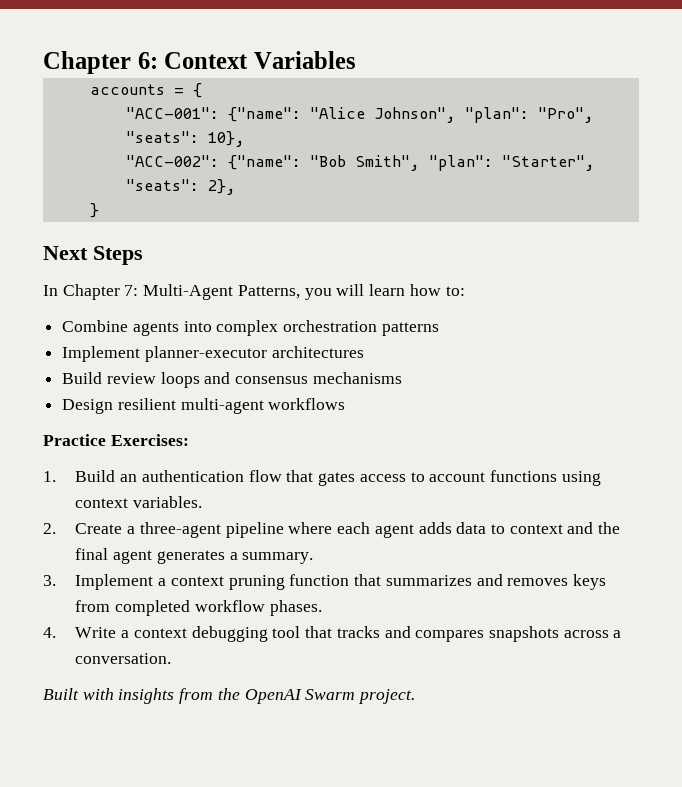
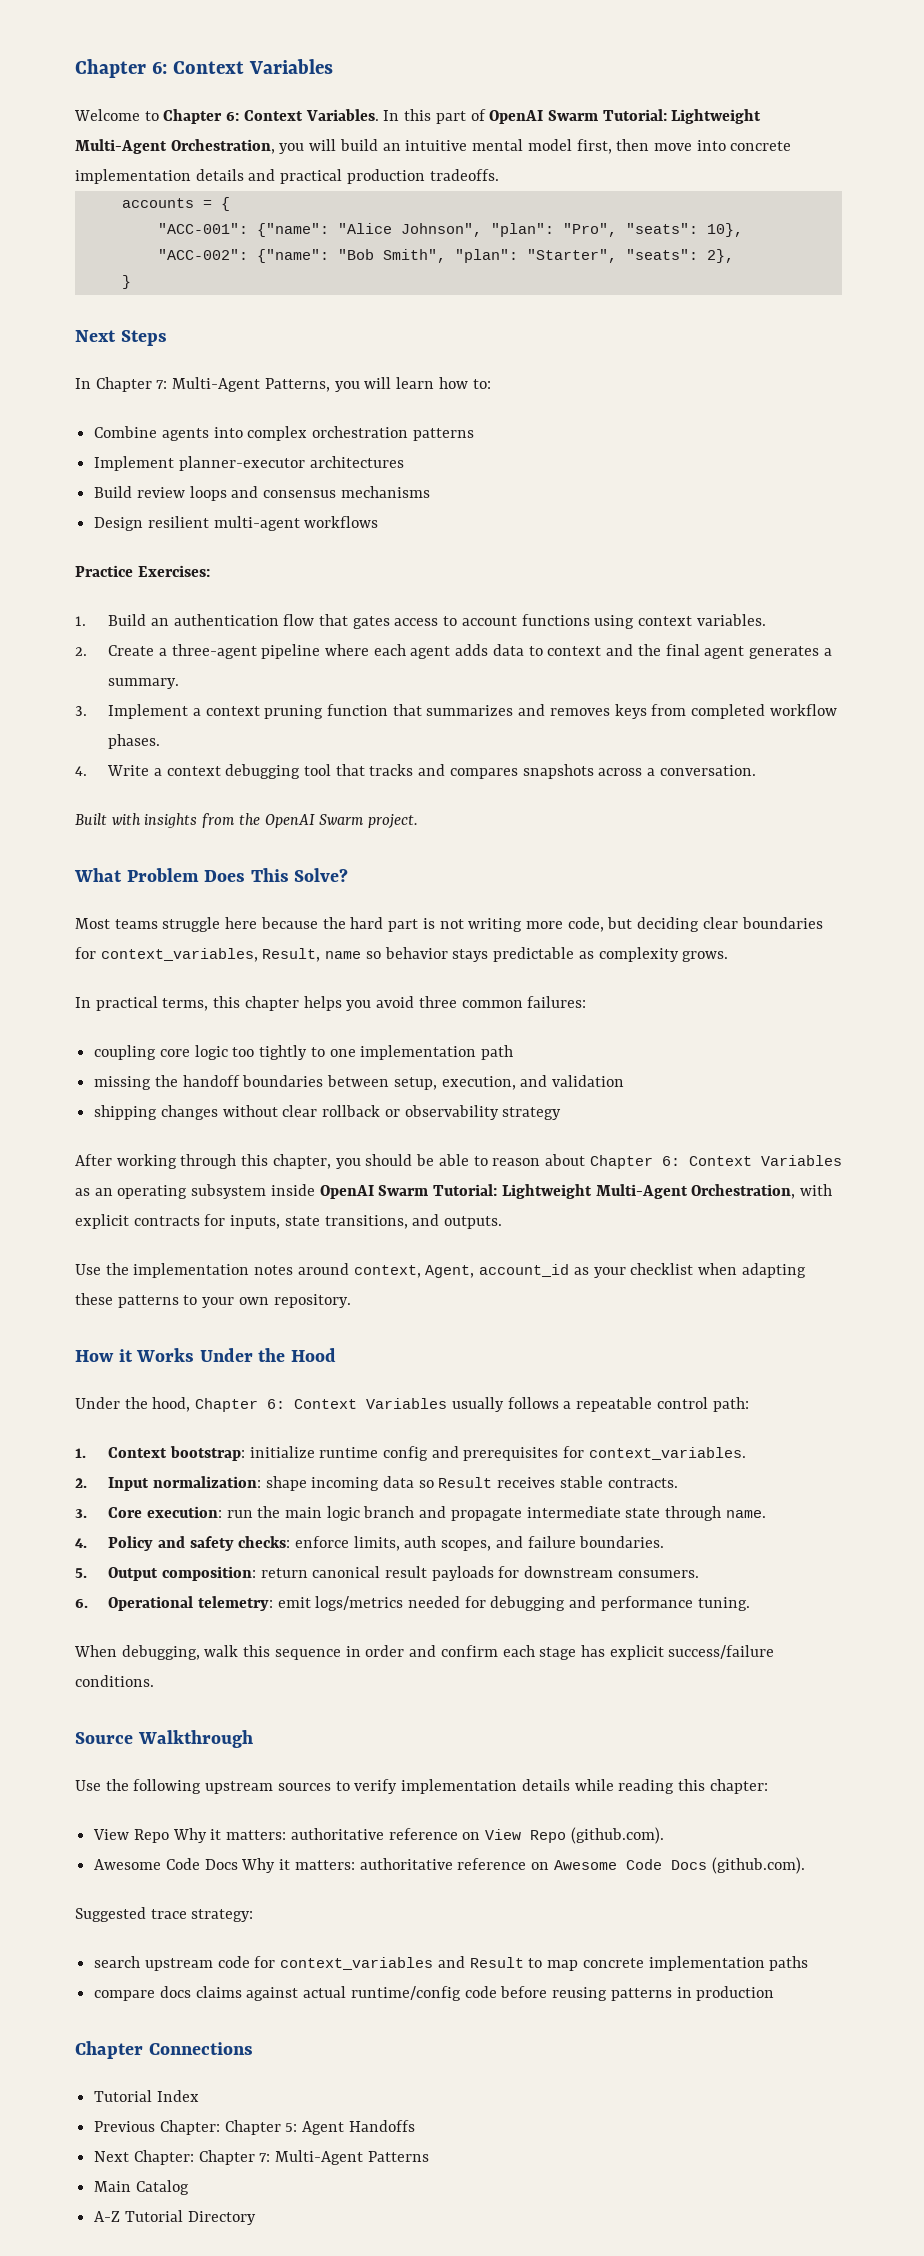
[43,51,356,74] Chapter 6: Context Variables -> [75,59,333,78] [74,109,762,124] [75,139,792,154] [75,169,499,184] Chapter 6: Context Variables // Welcome to Chapter 6: Context Variables. In this part of OpenAI Swarm Tutorial: Lightweight Multi-Agent Orchestration, you will build an intuitive mental model first, then move into concrete implementation details and practical production tradeoffs.
(416, 696) none -> [74,868,349,882] [75,917,823,932] [75,947,729,962] [75,996,587,1011] [94,1045,514,1060] [94,1075,625,1090] [94,1105,562,1120] [75,1154,842,1169] [75,1184,832,1199] [75,1214,503,1229] [75,1263,806,1278] [75,1293,351,1308] [75,1348,336,1362] [75,1397,749,1412] [75,1446,746,1461] [75,1476,678,1491] [75,1506,766,1521] [75,1536,665,1551] [75,1566,699,1581] [75,1596,750,1611] [74,1645,775,1660] [75,1675,154,1687] [75,1730,253,1748] [75,1779,768,1794] [93,1827,664,1844] [94,1857,805,1874] [75,1907,254,1922] [94,1956,809,1971] [94,1986,775,2001] [75,2041,253,2059] [94,2090,199,2102] [94,2120,415,2135] [94,2150,429,2165] [94,2180,189,2195] [94,2210,256,2225] // What Problem Does This Solve? // Most teams struggle here because the hard part is not writing more code, but deciding clear boundaries for context_variables, Result, name so behavior stays predictable as complexity grows. // In practical terms, this chapter helps you avoid three common failures: // coupling core logic too tightly to one implementation path // missing the handoff boundaries between setup, execution, and validation // shipping changes without clear rollback or observability strategy // After working through this chapter, you should be able to reason about Chapter 6: Context Variables as an operating subsystem inside OpenAI Swarm Tutorial: Lightweight Multi-Agent Orchestration, with explicit contracts for inputs, state transitions, and outputs. // Use the implementation notes around context, Agent, account_id as your checklist when adapting these patterns to your own repository. // How it Works Under the Hood // Under the hood, Chapter 6: Context Variables usually follows a repeatable control path: // 1. Context bootstrap: initialize runtime config and prerequisites for context_variables. // 2. Input normalization: shape incoming data so Result receives stable contracts. // 3. Core execution: run the main logic branch and propagate intermediate state through name. // 4. Policy and safety checks: enforce limits, auth scopes, and failure boundaries. // 5. Output composition: return canonical result payloads for downstream consumers. // 6. Operational telemetry: emit logs/metrics needed for debugging and performance tuning. // When debugging, walk this sequence in order and confirm each stage has explicit success/failure conditions. // Source Walkthrough // Use the following upstream sources to verify implementation details while reading this chapter: // View Repo Why it matters: authoritative reference on View Repo (github.com). // Awesome Code Docs Why it matters: authoritative reference on Awesome Code Docs (github.com). // Suggested trace strategy: // search upstream code for context_variables and Result to map concrete implementation paths // compare docs claims against actual runtime/config code before reusing patterns in production // Chapter Connections // Tutorial Index // Previous Chapter: Chapter 5: Agent Handoffs // Next Chapter: Chapter 7: Multi-Agent Patterns // Main Catalog // A-Z Tutorial Directory

